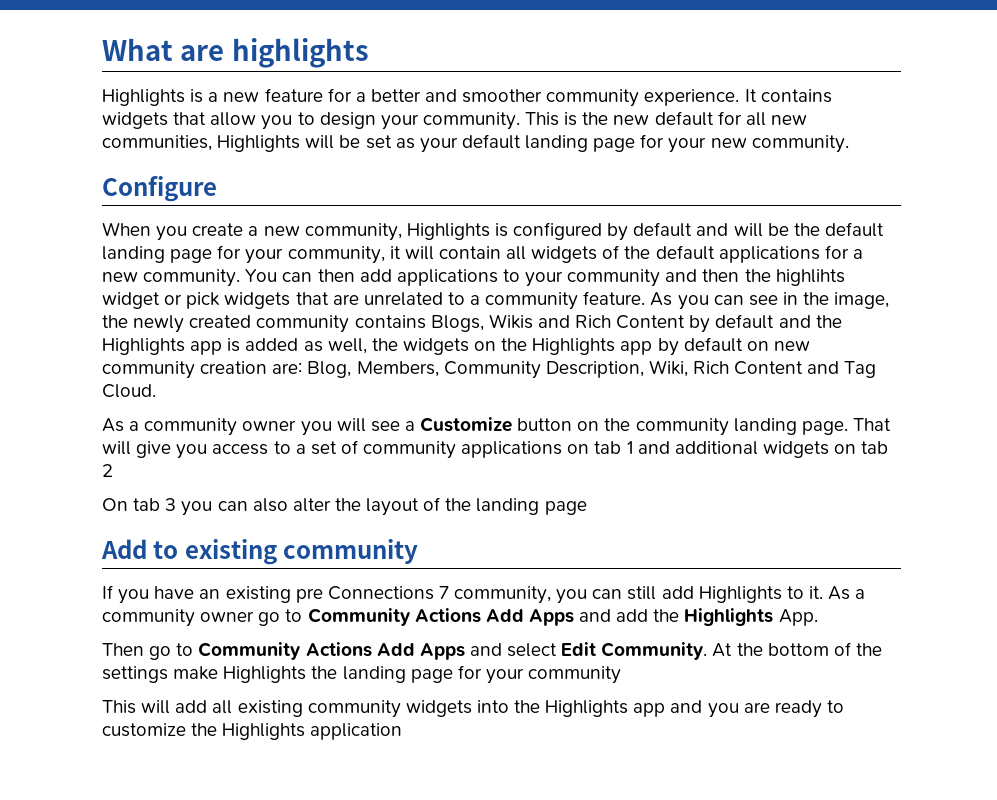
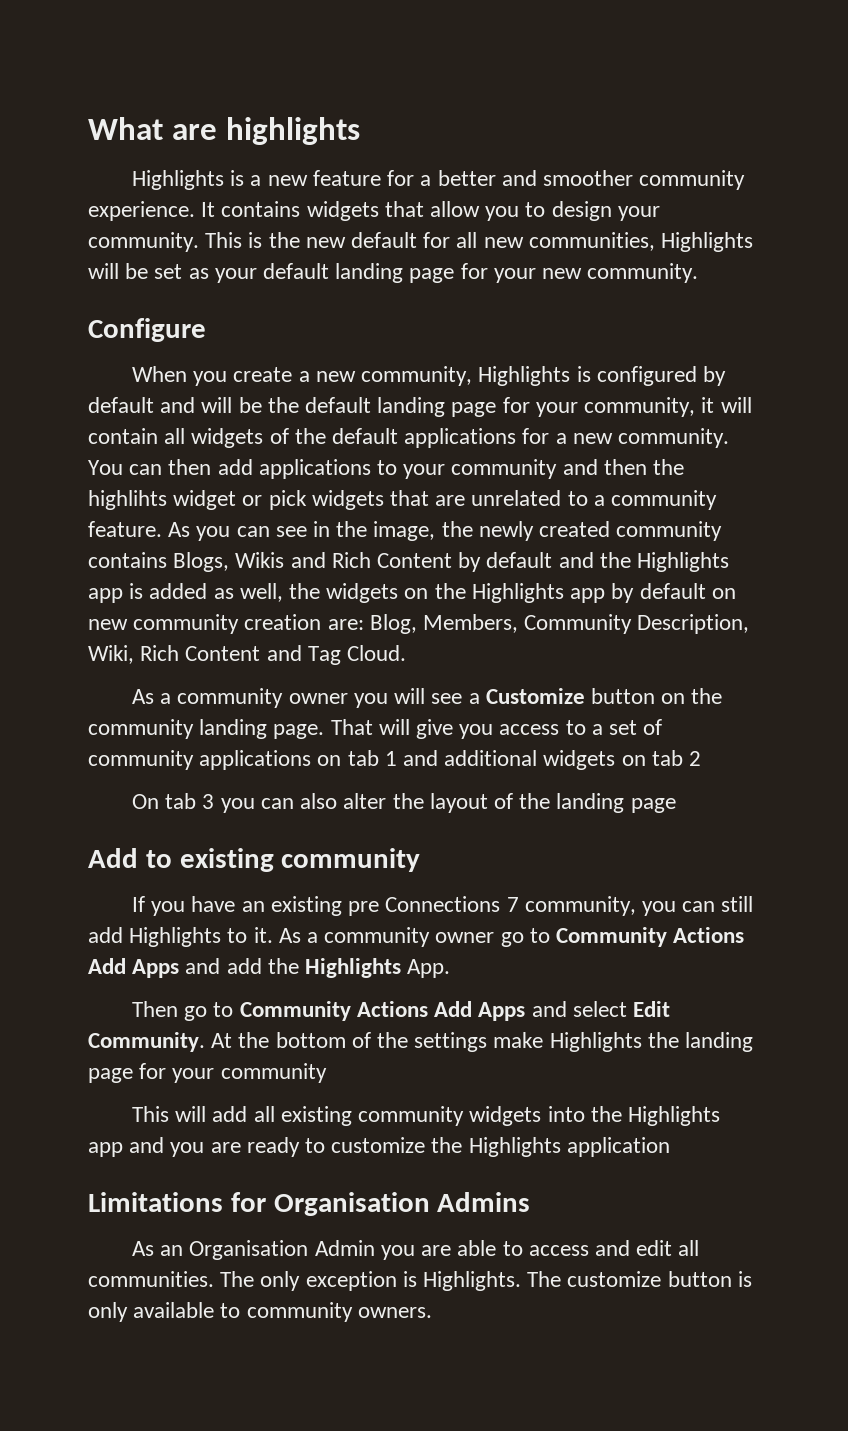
(403, 731) none -> [88,1192,531,1216] [132,1240,700,1260] [88,1271,752,1291] [88,1302,432,1322] // Limitations for Organisation Admins // As an Organisation Admin you are able to access and edit all communities. The only exception is Highlights. The customize button is only available to community owners.

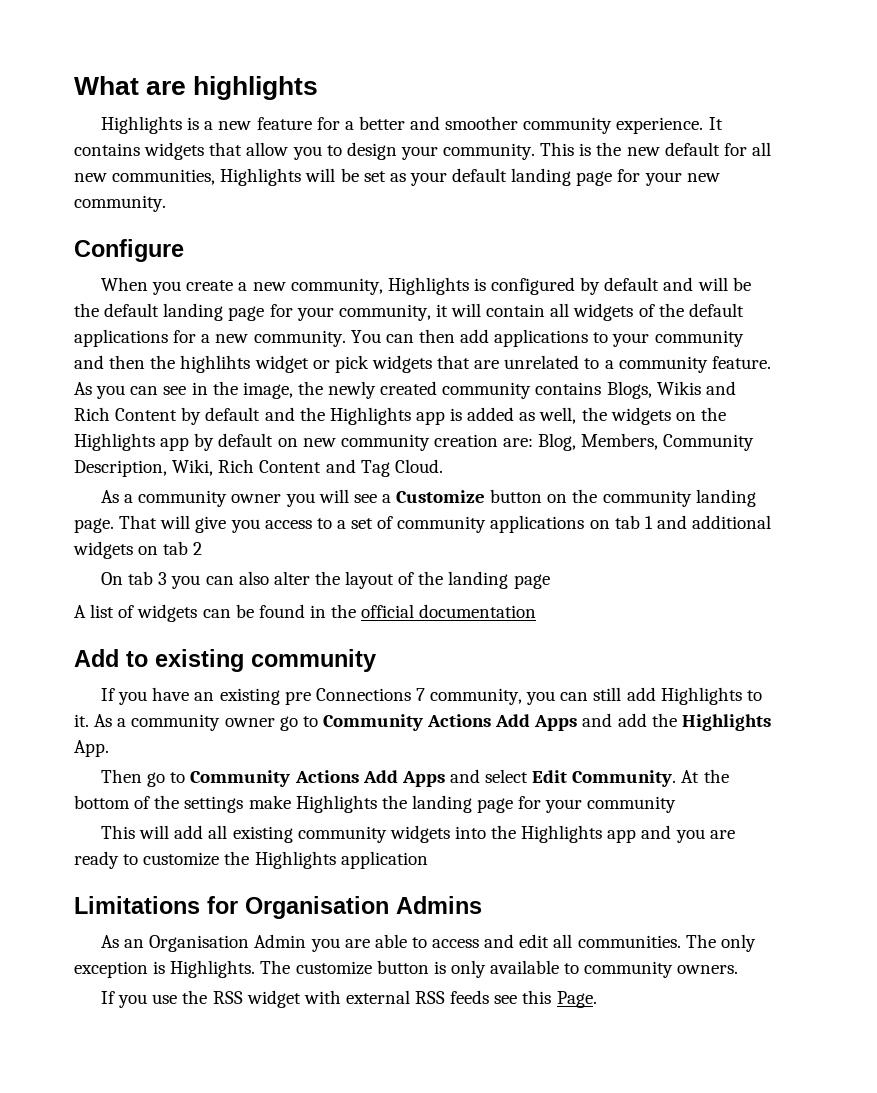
(676, 805) none -> [74,604,537,622] // A list of widgets can be found in the official documentation
(432, 1312) none -> [101,990,597,1008] // If you use the RSS widget with external RSS feeds see this Page.

